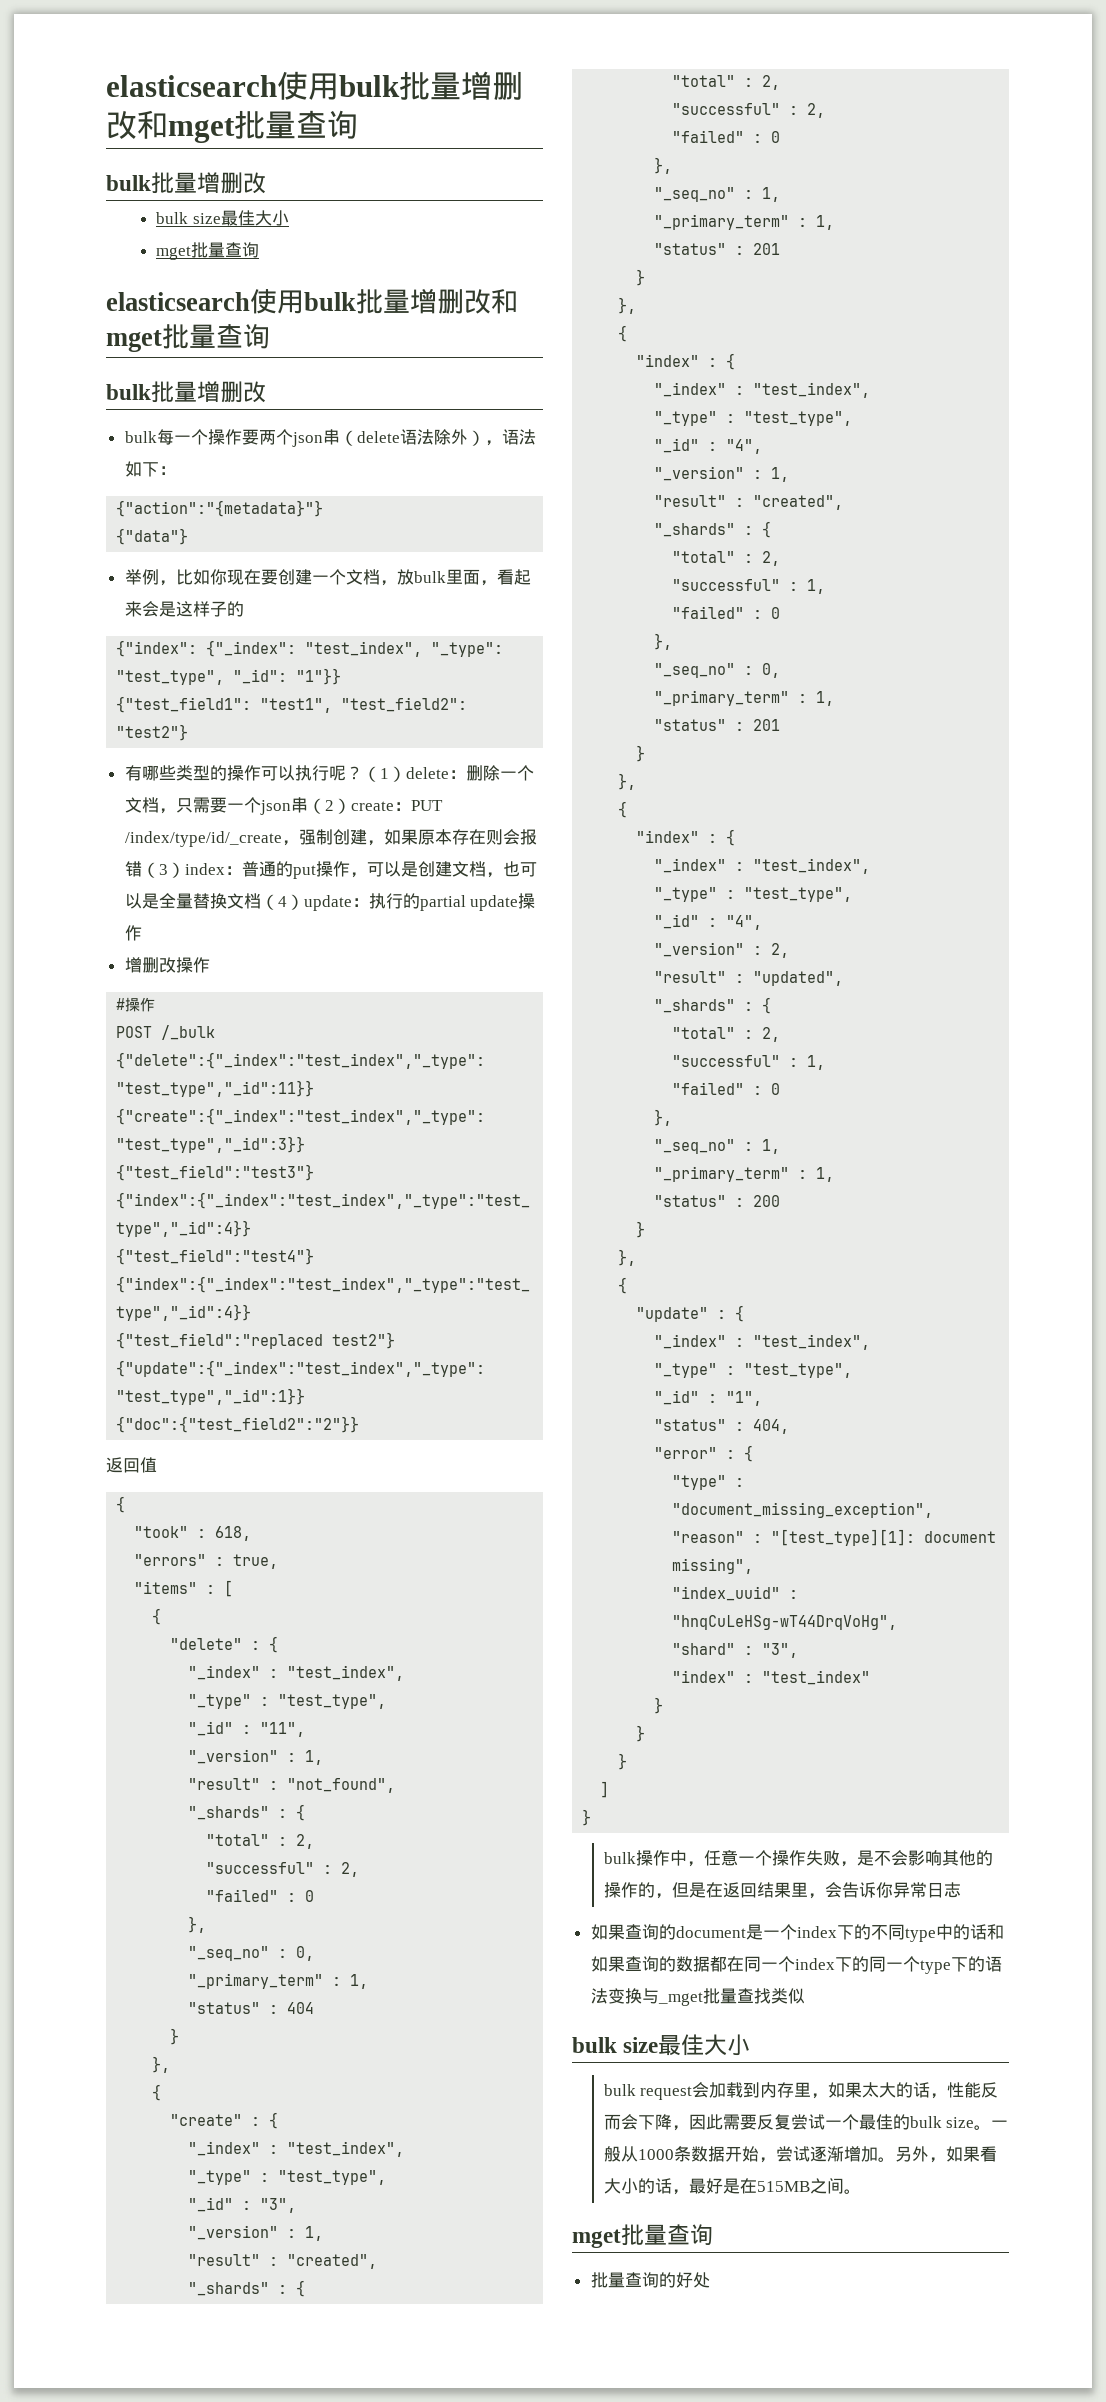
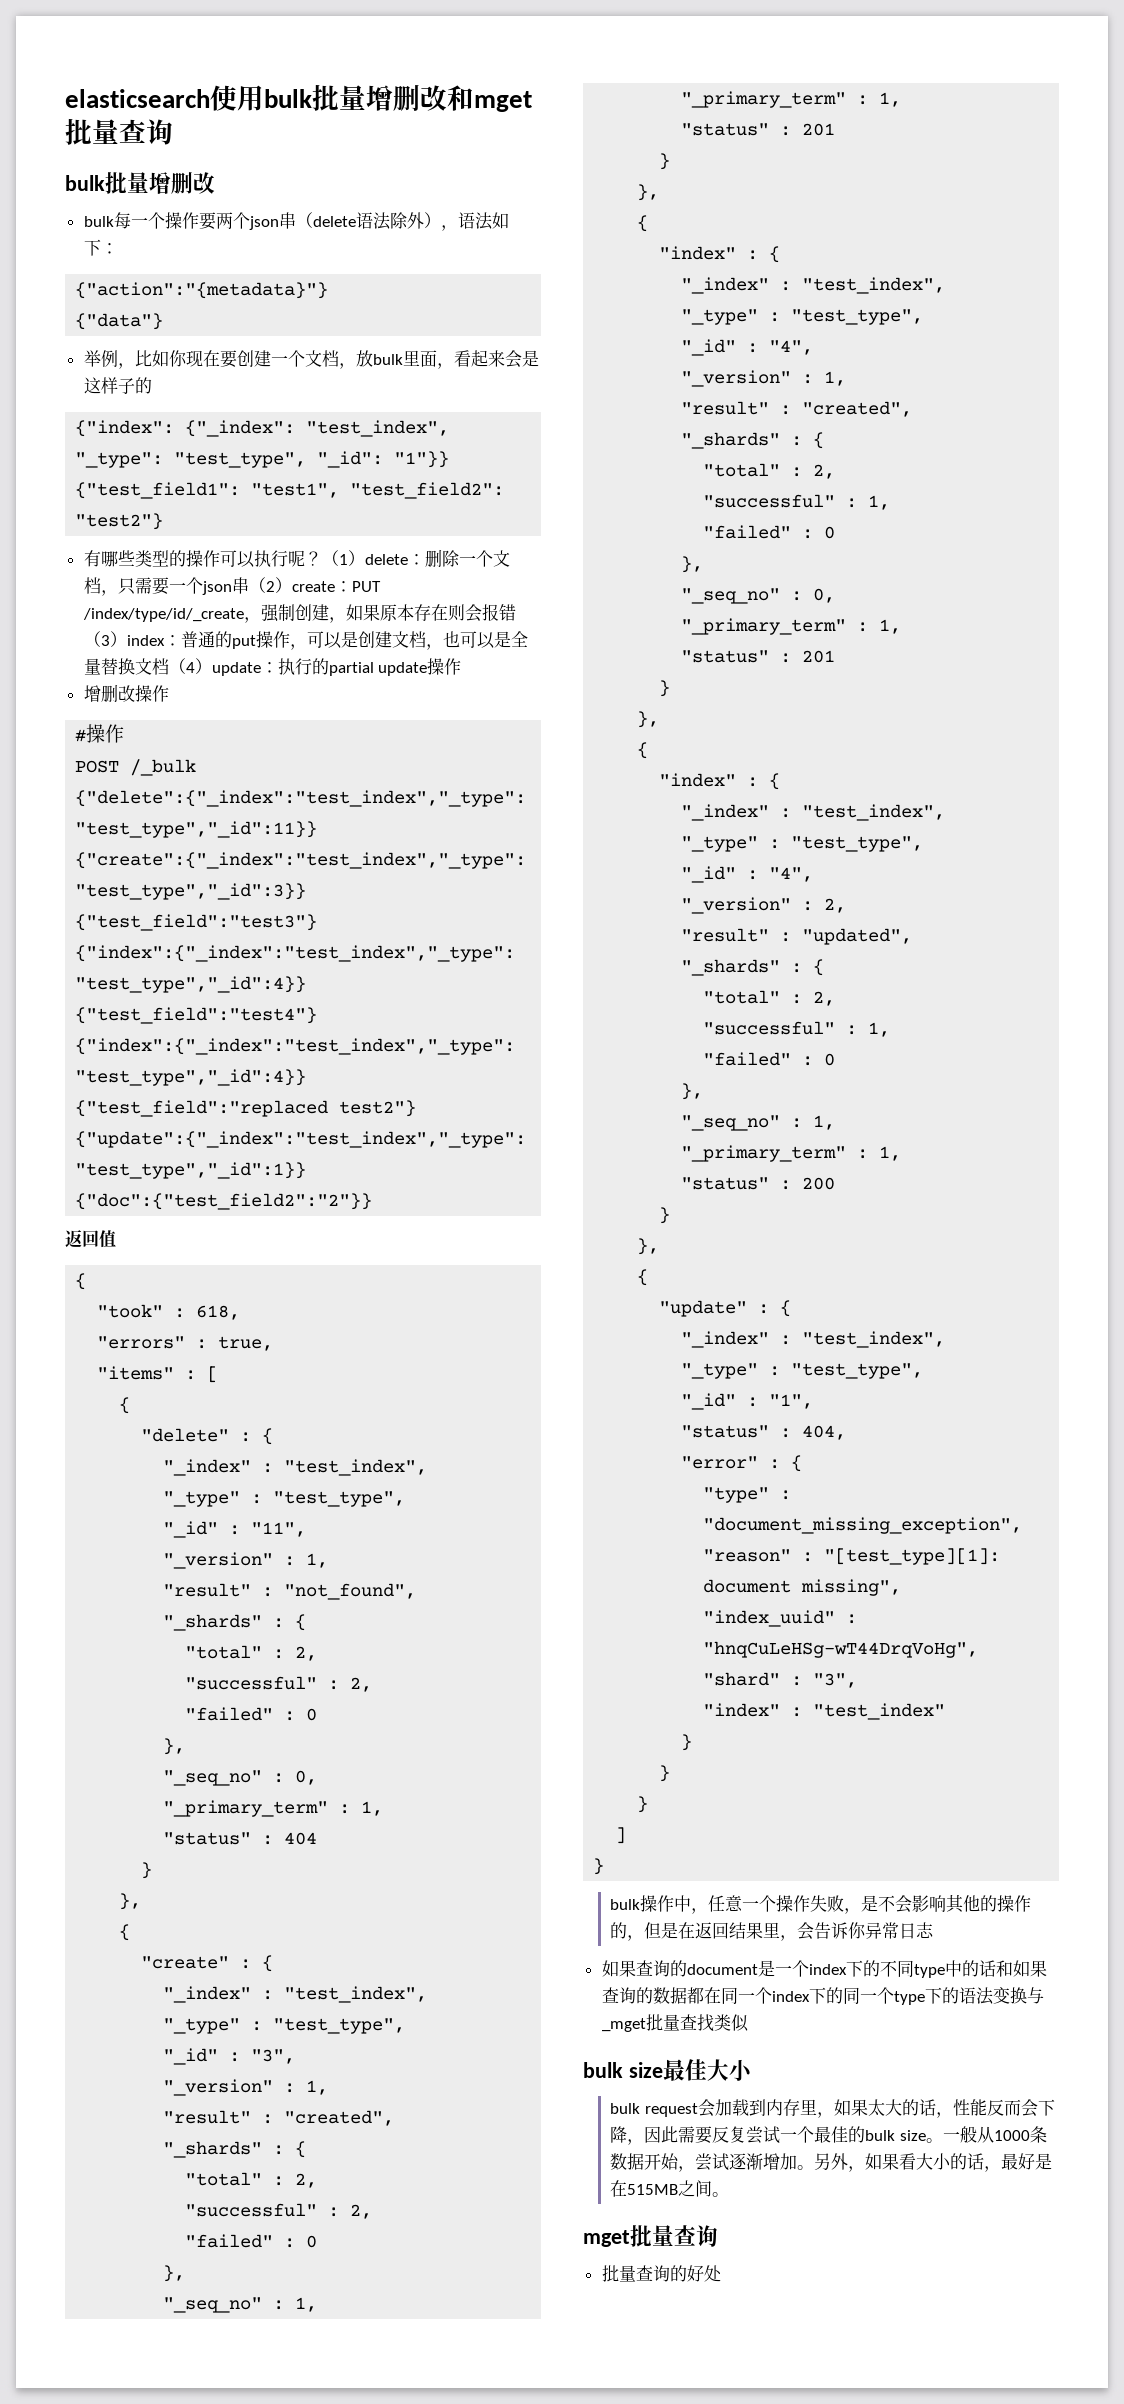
[156,210,289,226] [156,242,260,260] [106,288,518,314] [106,323,270,352] [106,381,266,403] // bulk size最佳大小 // mget批量查询 // elasticsearch使用bulk批量增删改和mget批量查询 // bulk批量增删改 -> (215, 183) none

